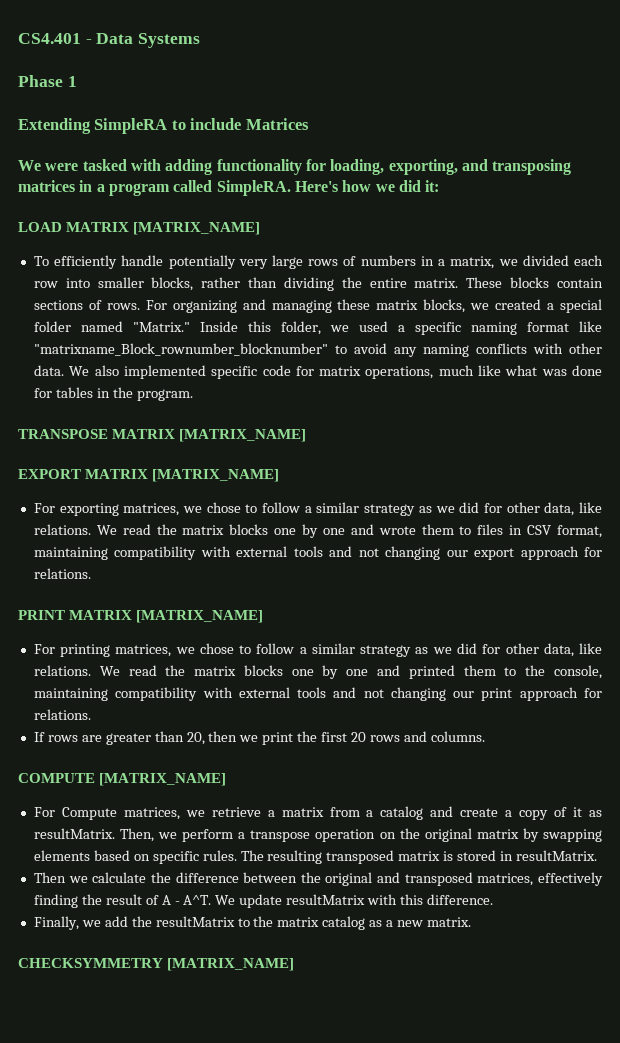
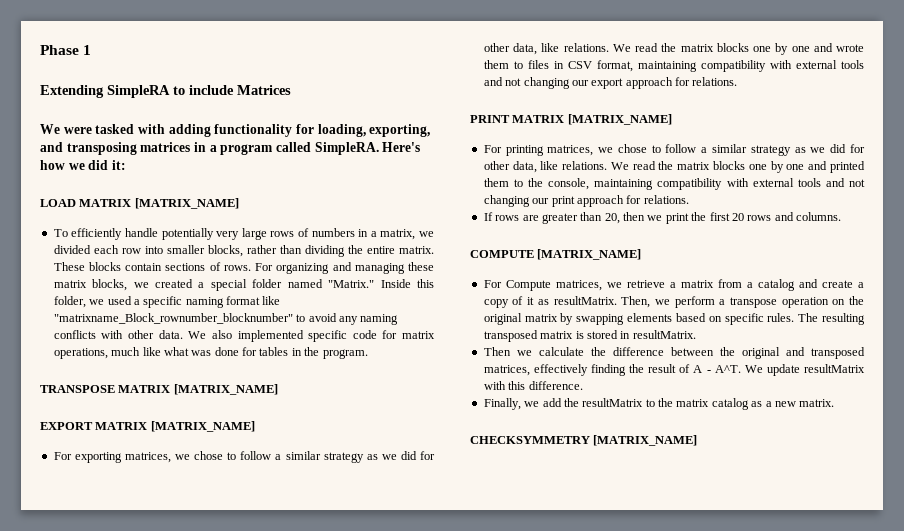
[18,33,201,48] CS4.401 - Data Systems // -> (40, 50) none

